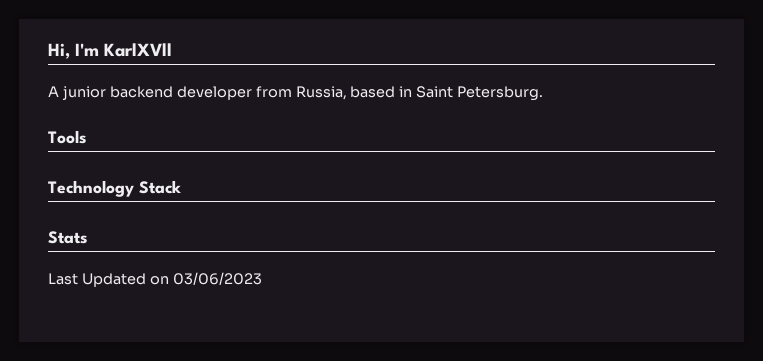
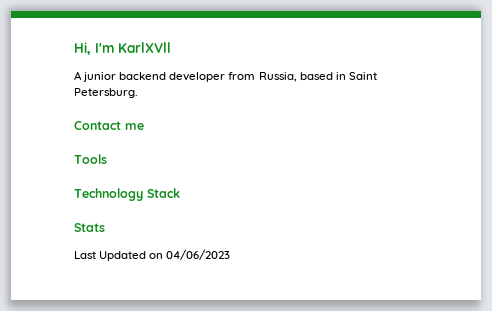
(544, 93) none -> [74,121,144,130] // Contact me
[172,272,262,285] 03/06/2023 -> [166,249,231,260] 04/06/2023

